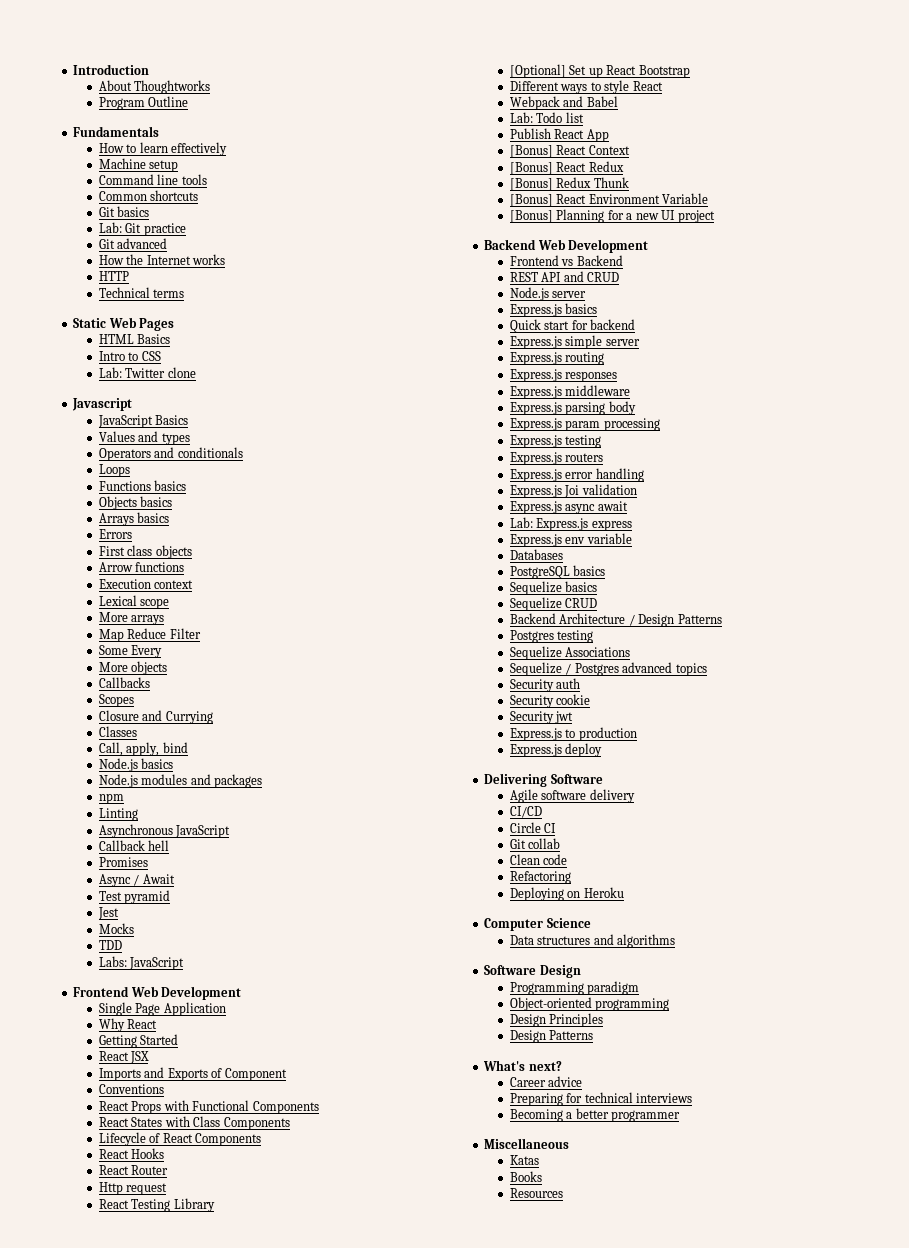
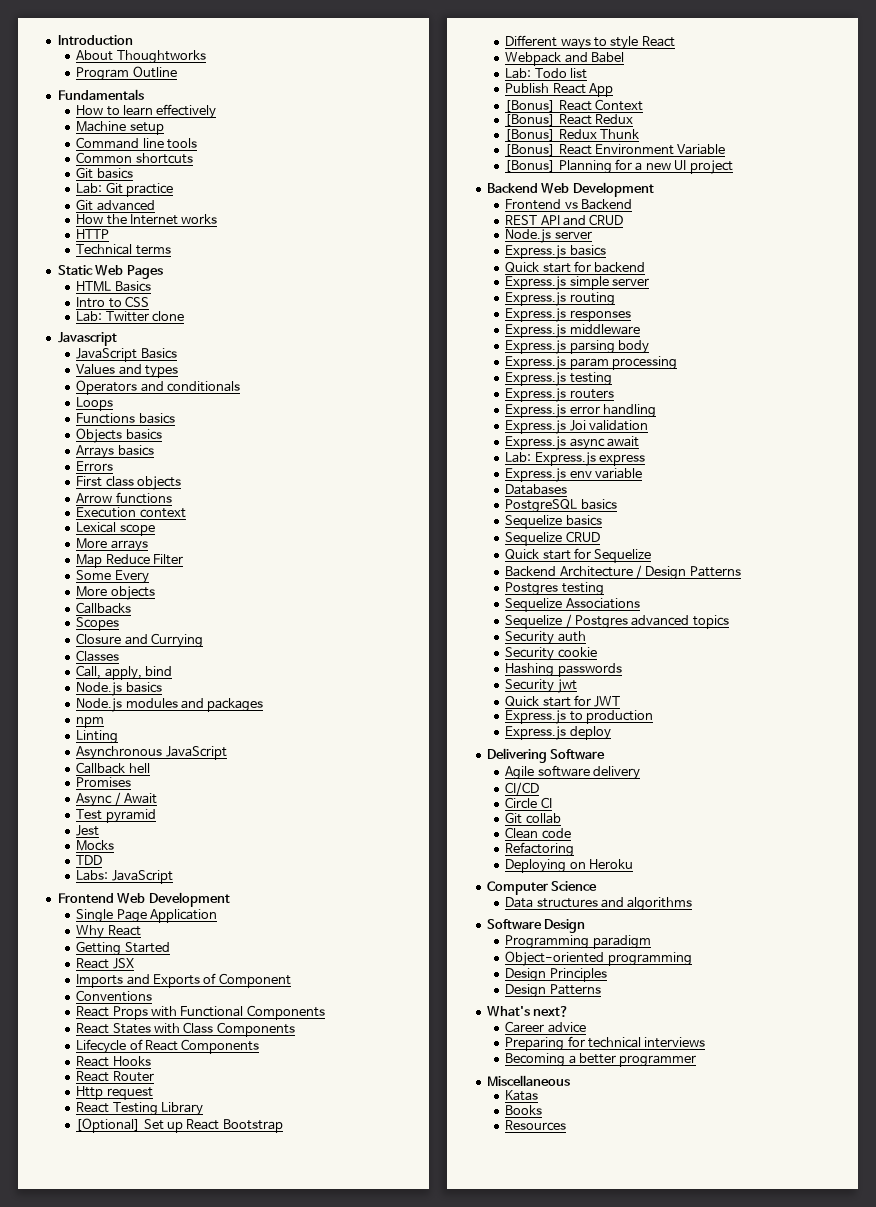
(598, 603) none -> [505,548,652,563] // Quick start for Sequelize
(591, 699) none -> [505,663,622,677] // Hashing passwords
(574, 717) none -> [505,695,621,707] // Quick start for JWT

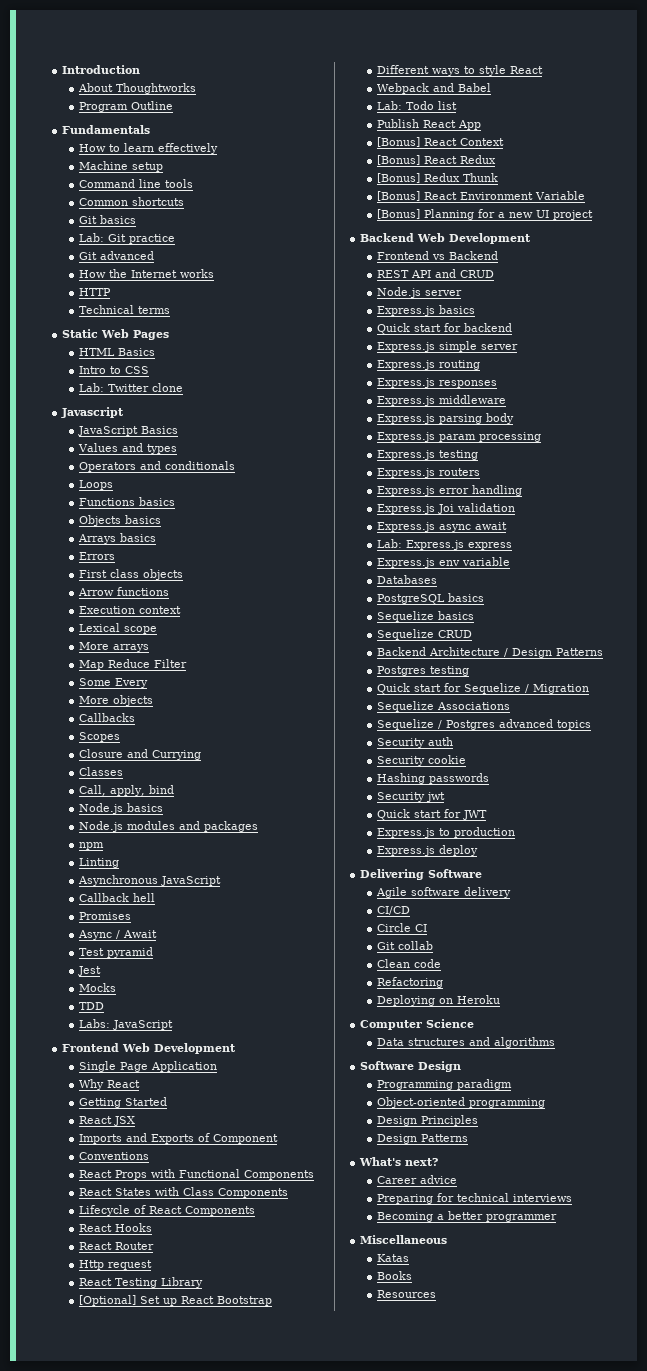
[505,548,652,563] // Quick start for Sequelize -> (473, 634) none
(604, 589) none -> [377,683,590,694] // Quick start for Sequelize / Migration

